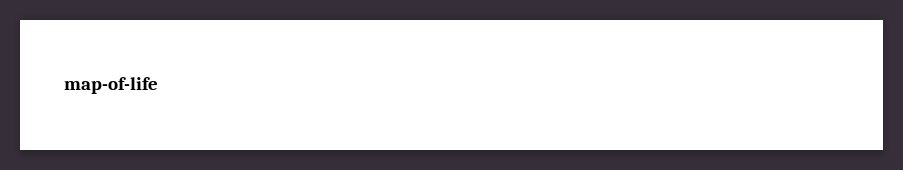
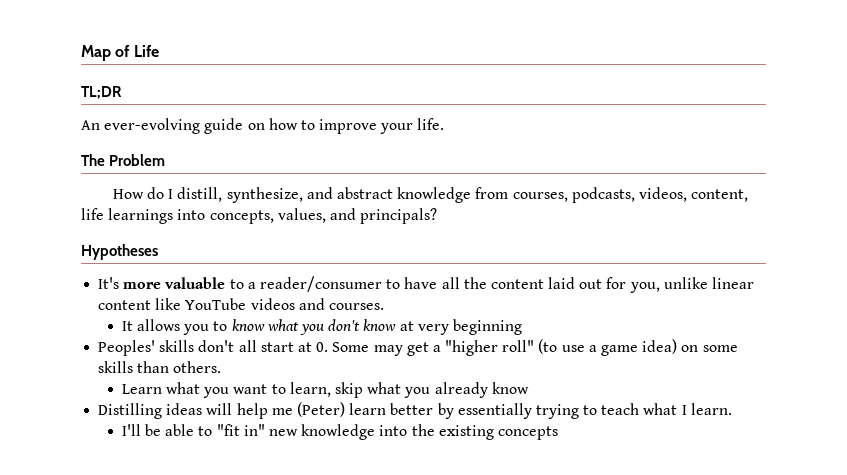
[64,77,158,94] map-of-life -> [81,45,159,61] [81,86,122,99] [81,118,445,134] [81,154,166,166] [112,187,749,203] [81,208,438,224] [81,244,158,260] [98,276,755,293] [98,298,384,310] [121,319,522,335] [98,339,738,356] [98,361,222,373] [121,382,529,398] [98,402,732,419] [121,424,558,440] Map of Life // TL;DR // An ever-evolving guide on how to improve your life. // The Problem // How do I distill, synthesize, and abstract knowledge from courses, podcasts, videos, content, life learnings into concepts, values, and principals? // Hypotheses // It's more valuable to a reader/consumer to have all the content laid out for you, unlike linear content like YouTube videos and courses. // It allows you to know what you don't know at very beginning // Peoples' skills don't all start at 0. Some may get a "higher roll" (to use a game idea) on some skills than others. // Learn what you want to learn, skip what you already know // Distilling ideas will help me (Peter) learn better by essentially trying to teach what I learn. // I'll be able to "fit in" new knowledge into the existing concepts

